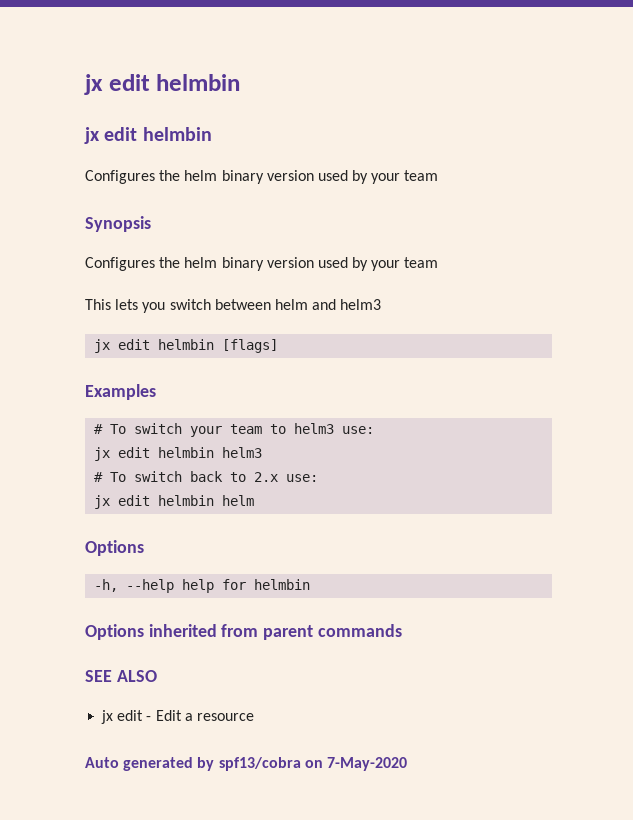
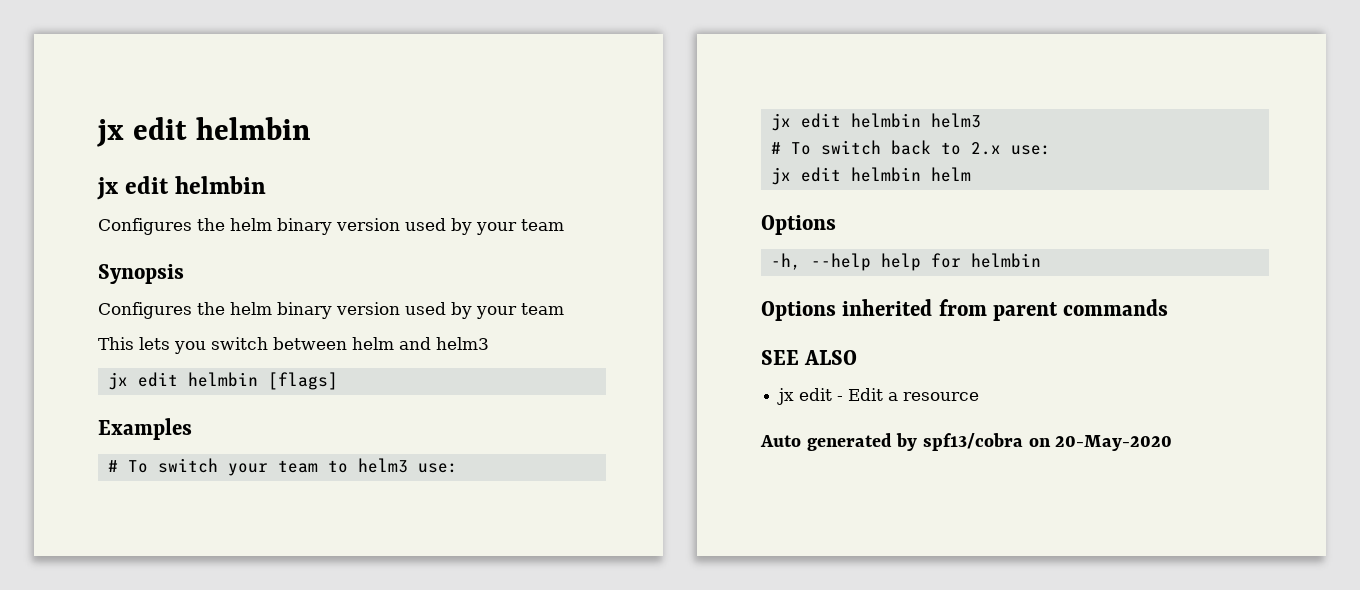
[326,757,407,771] 7-May-2020 -> [1055,435,1173,451] 20-May-2020

